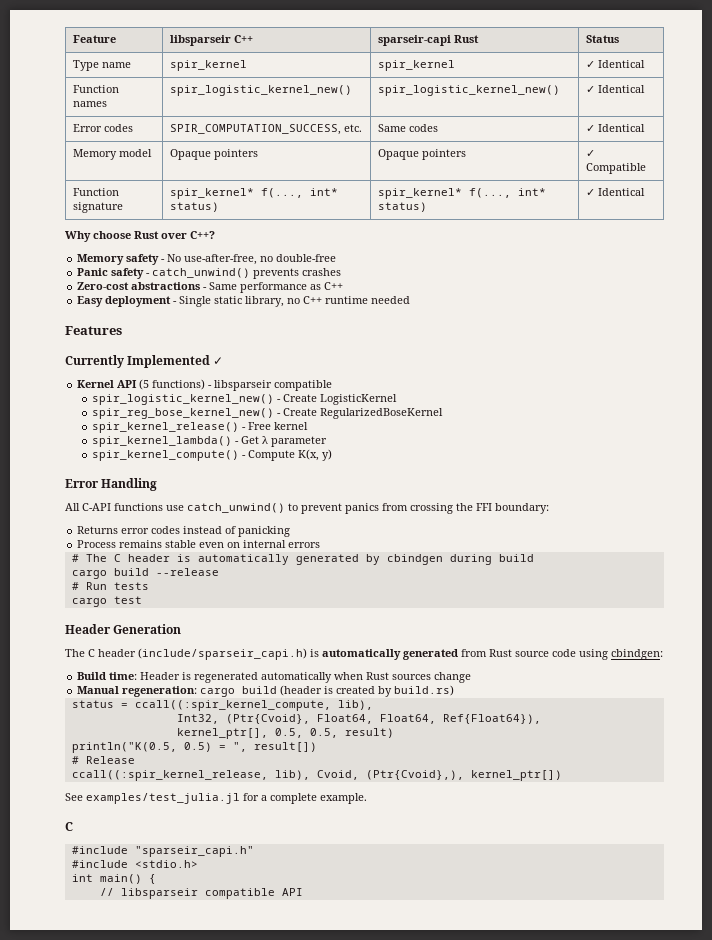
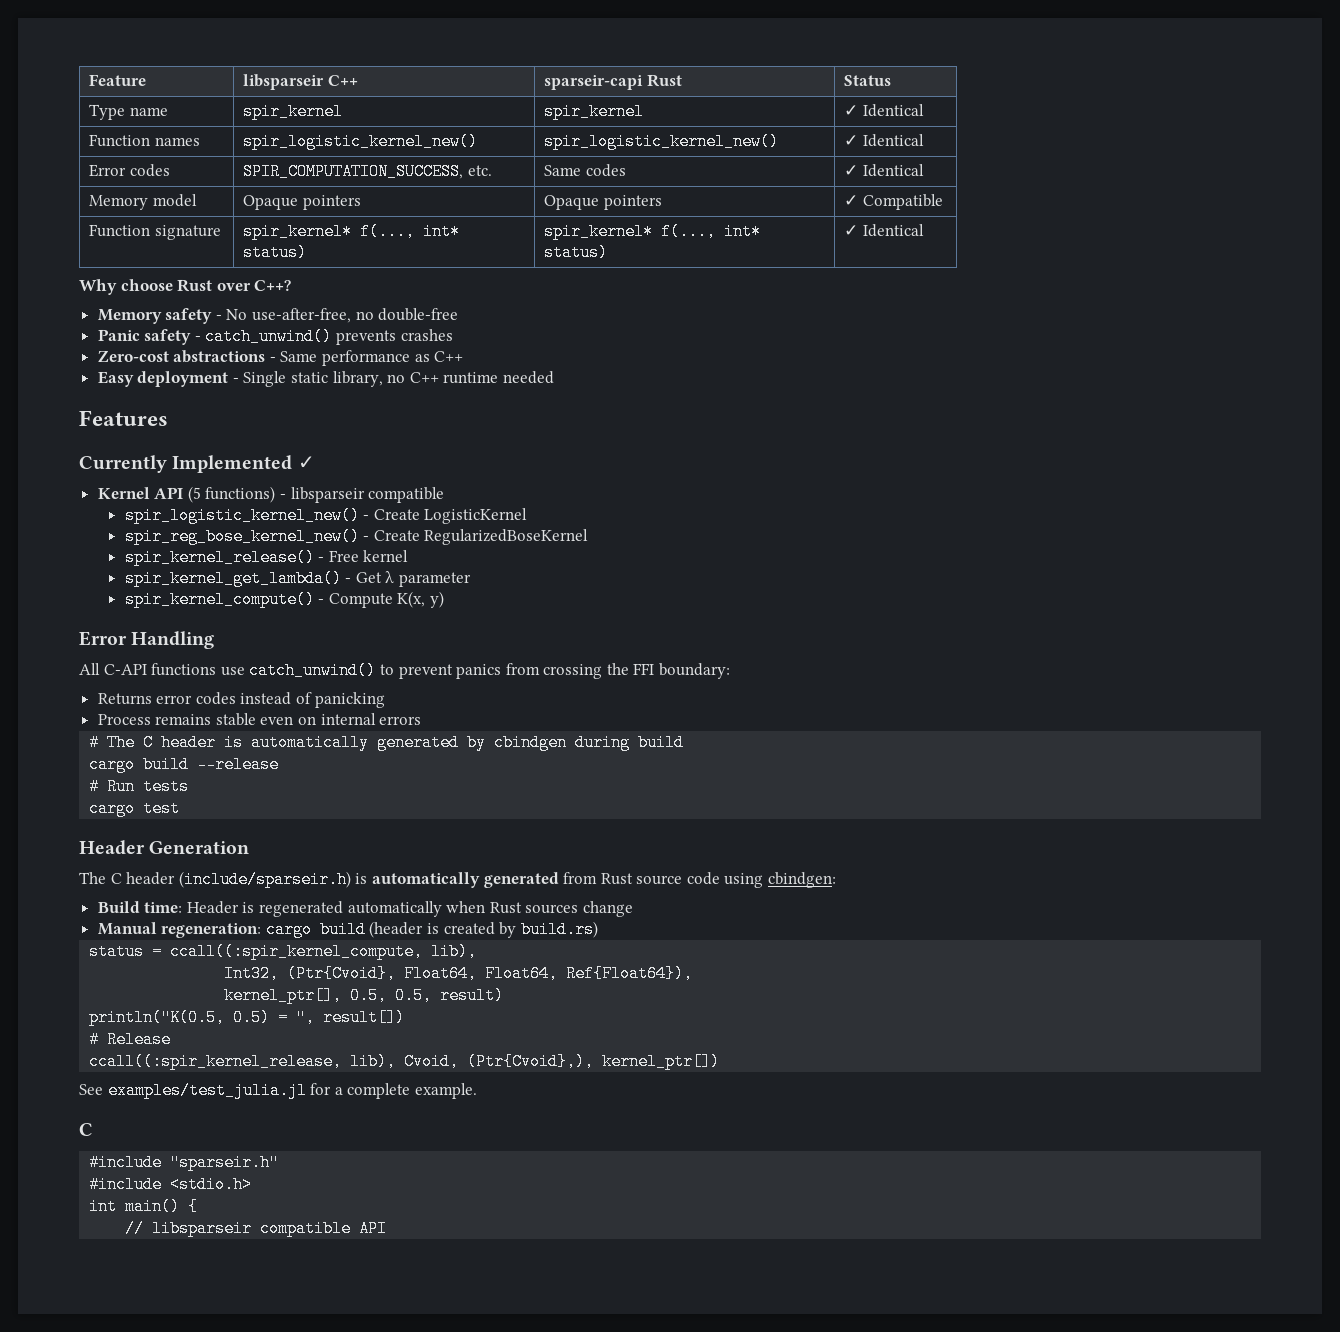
[92,436,233,447] spir_kernel_lambda() -> [124,570,342,587] spir_kernel_get_lambda()
[138,648,307,660] (include/sparseir_capi.h) -> [178,871,351,888] (include/sparseir.h)
[134,846,254,857] "sparseir_capi.h" -> [170,1154,280,1171] "sparseir.h"

